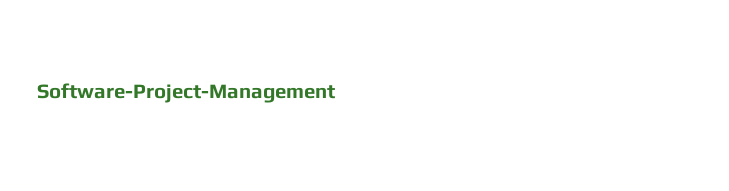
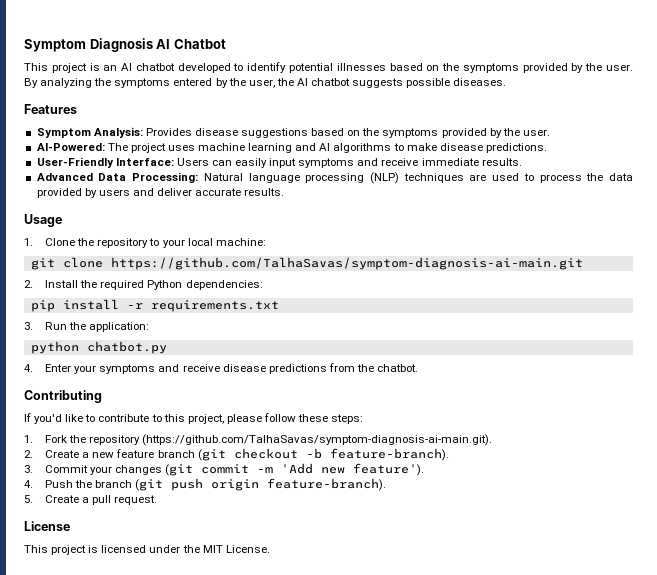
[37,83,335,103] Software-Project-Management -> [24,38,226,52] [24,62,634,73] [24,78,507,88] [24,104,77,114] [36,127,550,138] [36,143,547,153] [36,157,522,168] [36,172,633,184] [36,188,285,198] [24,214,62,227] [24,238,266,248] [30,257,583,270] [24,280,263,290] [30,299,279,312] [24,322,150,332] [30,341,167,354] [24,363,419,374] [24,390,102,403] [24,413,364,424] [24,434,493,446] [24,448,449,461] [24,463,425,476] [24,478,387,491] [24,495,158,505] [24,521,70,531] [24,545,270,555] Symptom Diagnosis AI Chatbot // This project is an AI chatbot developed to identify potential illnesses based on the symptoms provided by the user. By analyzing the symptoms entered by the user, the AI chatbot suggests possible diseases. // Features // Symptom Analysis: Provides disease suggestions based on the symptoms provided by the user. // AI-Powered: The project uses machine learning and AI algorithms to make disease predictions. // User-Friendly Interface: Users can easily input symptoms and receive immediate results. // Advanced Data Processing: Natural language processing (NLP) techniques are used to process the data provided by users and deliver accurate results. // Usage // 1. Clone the repository to your local machine: // git clone https://github.com/TalhaSavas/symptom-diagnosis-ai-main.git // 2. Install the required Python dependencies: // pip install -r requirements.txt // 3. Run the application: // python chatbot.py // 4. Enter your symptoms and receive disease predictions from the chatbot. // Contributing // If you'd like to contribute to this project, please follow these steps: // 1. Fork the repository (https://github.com/TalhaSavas/symptom-diagnosis-ai-main.git). // 2. Create a new feature branch (git checkout -b feature-branch). // 3. Commit your changes (git commit -m 'Add new feature'). // 4. Push the branch (git push origin feature-branch). // 5. Create a pull request. // License // This project is licensed under the MIT License.

